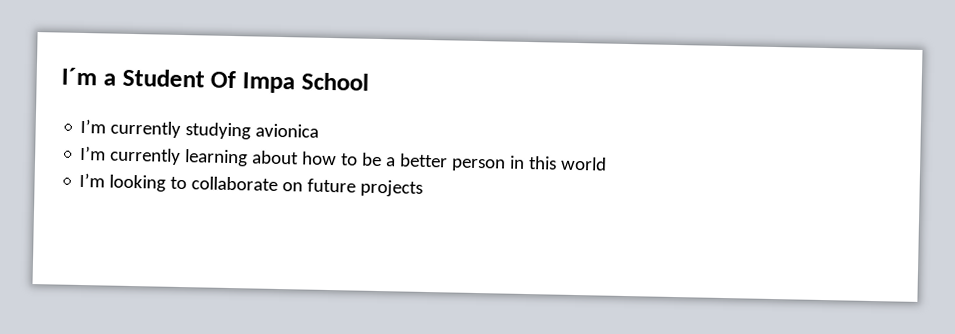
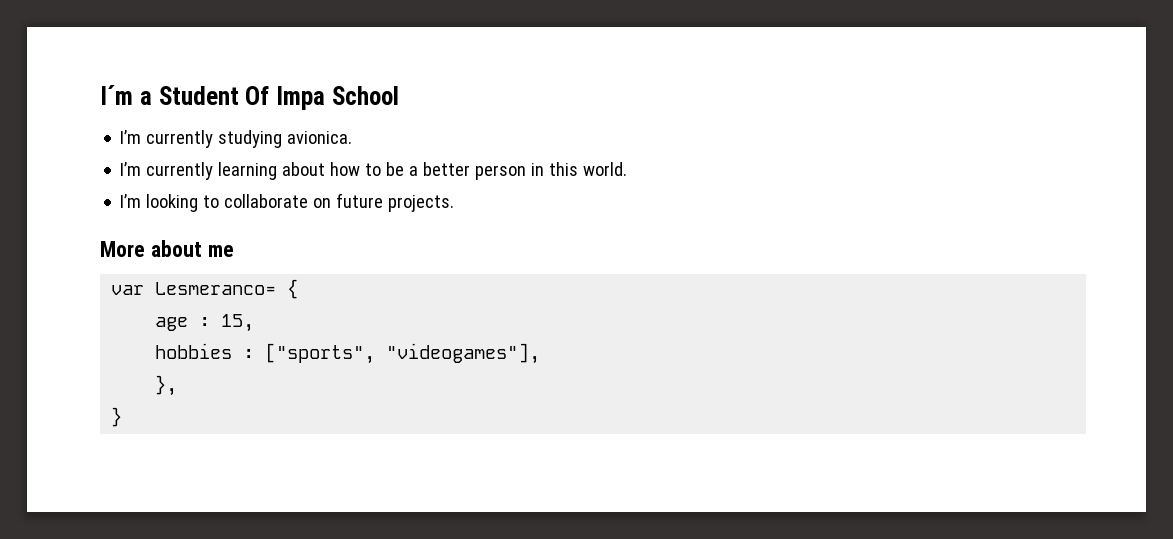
[255,123,320,138] avionica -> [287,131,353,144] avionica.
[560,156,608,171] world -> [583,162,628,176] world.
[360,179,424,197] projects -> [388,195,455,212] [100,240,234,257] [111,279,299,299] [155,314,255,332] [155,343,541,364] [155,375,178,396] [111,407,123,427] projects. // More about me // var Lesmeranco= { // age : 15, // hobbies : ["sports", "videogames"], // }, // }

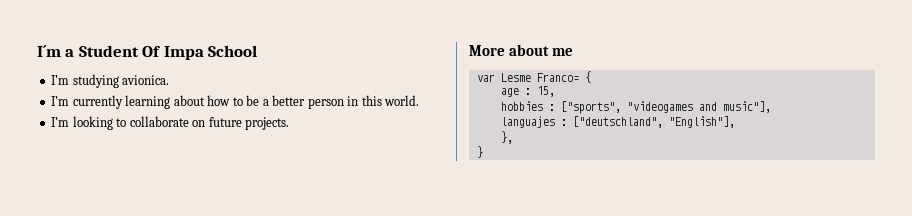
[146,130,214,148] currently -> (70, 80) none
[155,282,277,295] Lesmeranco= -> [500,73,579,82] Lesme Franco=
[386,343,541,364] "videogames"], -> [626,101,771,113] [500,116,735,128] "videogames and music"], // languajes : ["deutschland", "English"],

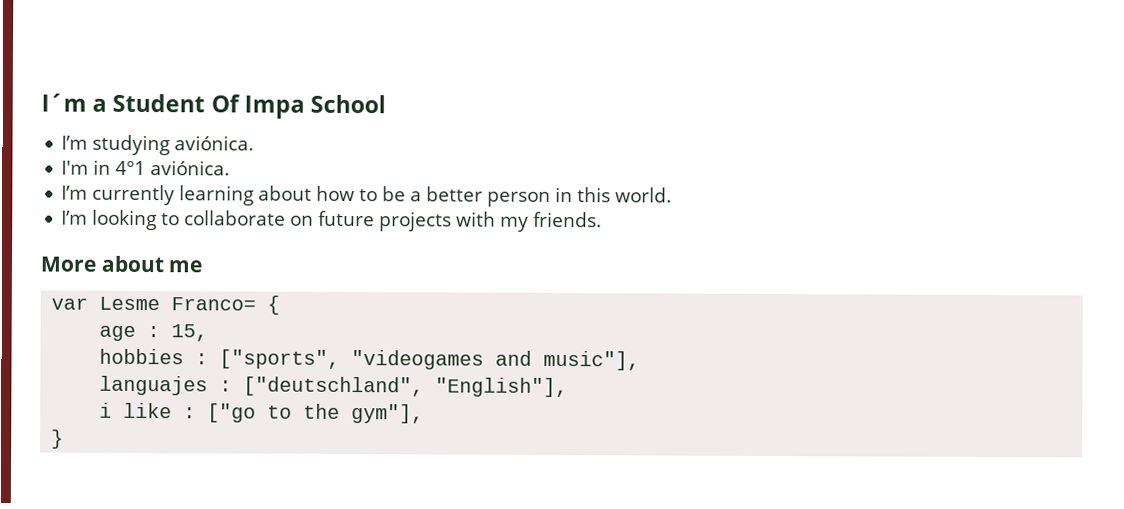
[122,75,170,85] avionica. -> [174,135,255,151] [61,159,231,176] aviónica. // I'm in 4°1 aviónica.
[245,117,290,130] projects. -> [379,211,603,232] projects with my friends.
[500,131,513,144] }, -> [99,402,425,424] i like : ["go to the gym"],

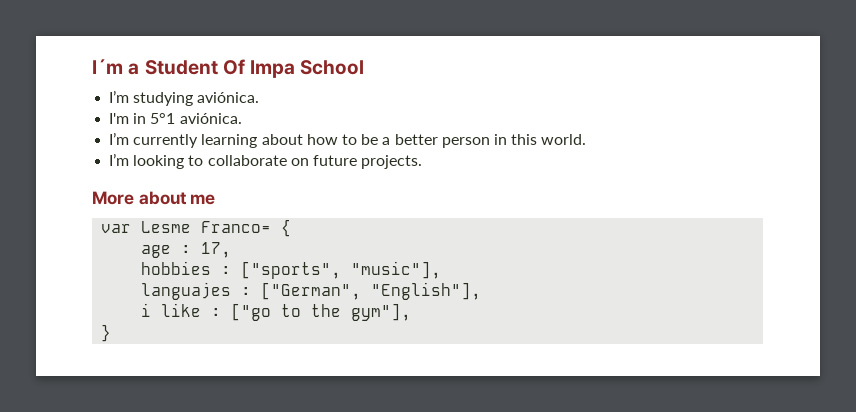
[115,160,147,176] 4°1 -> [150,113,176,124] 5°1
[379,211,603,232] projects with my friends. -> [361,155,423,169] projects.
[171,324,209,342] 15, -> [201,242,232,258] 17,
[351,350,641,371] "videogames and music"], -> [351,261,442,279] "music"],
[243,376,425,397] ["deutschland", -> [261,282,362,300] ["German",

